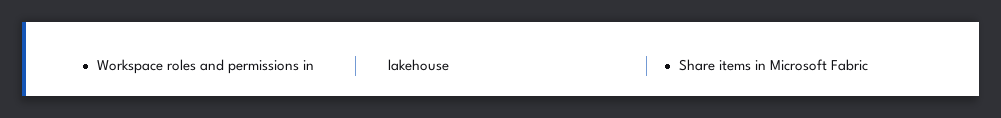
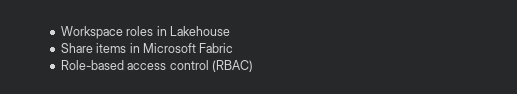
[199,59,449,74] and permissions in lakehouse -> [156,26,230,36] in Lakehouse
(868, 65) none -> [60,60,253,72] // Role-based access control (RBAC)

